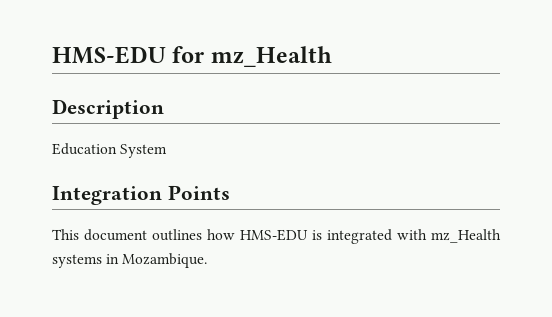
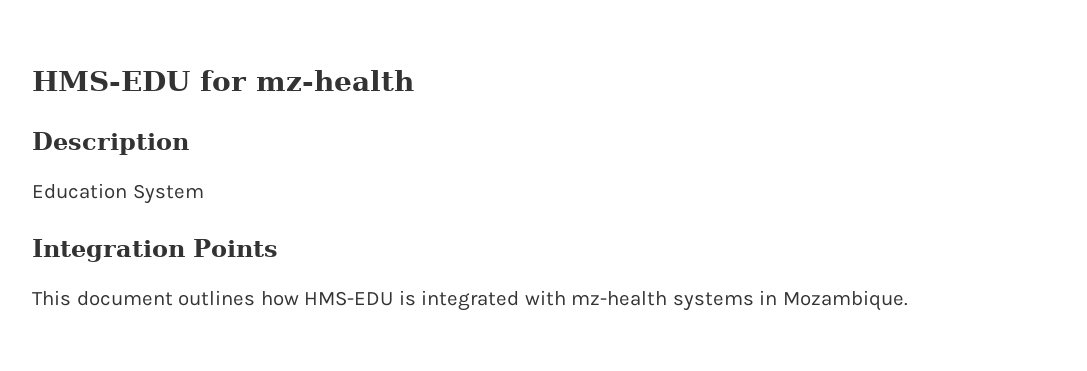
[210,46,332,67] mz_Health -> [256,70,415,91] mz-health
[431,229,501,243] mz_Health -> [571,291,668,306] mz-health

